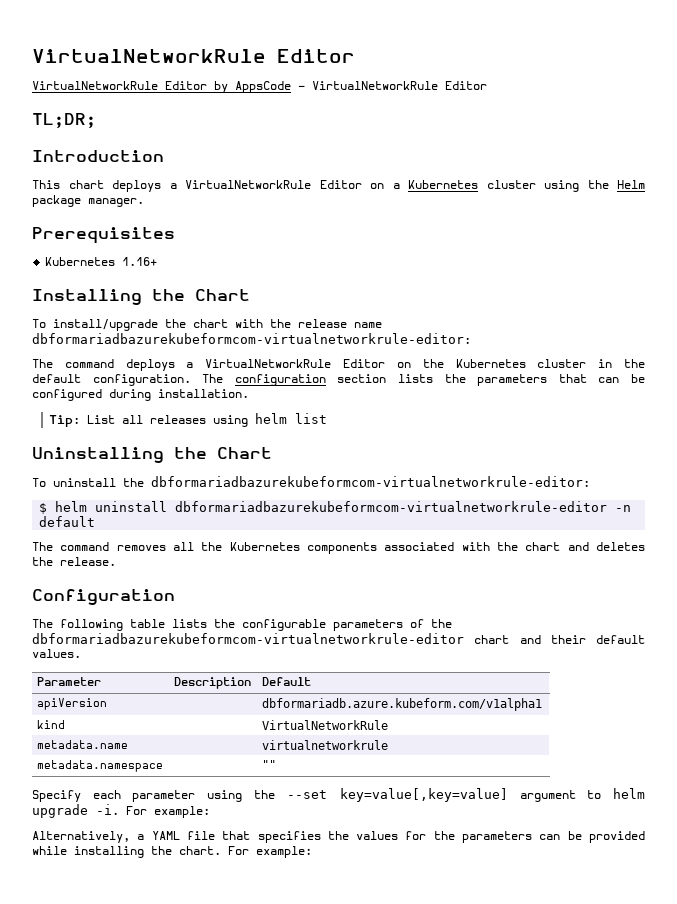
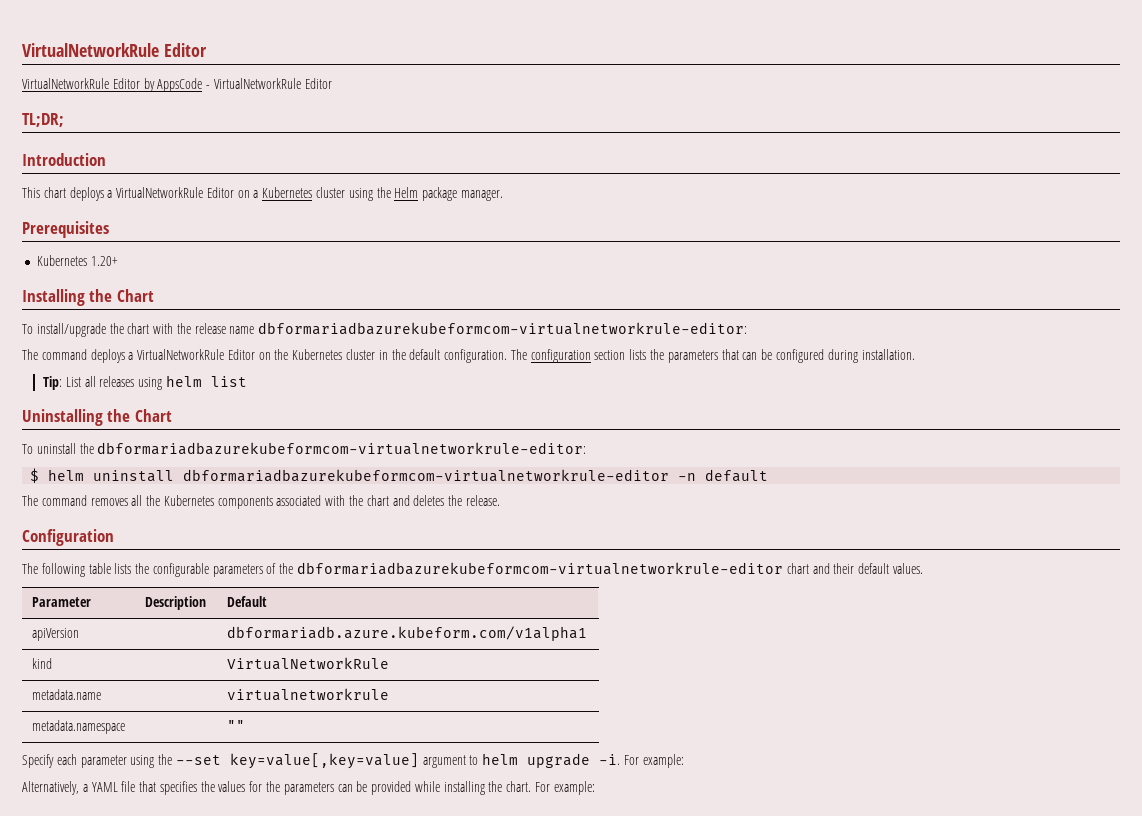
[122,257,158,266] 1.16+ -> [91,256,119,266] 1.20+

